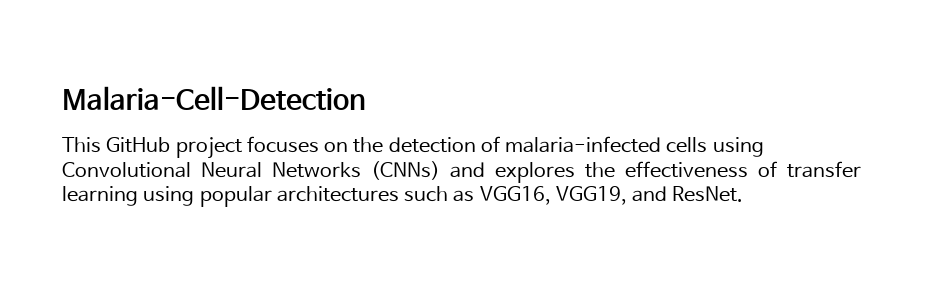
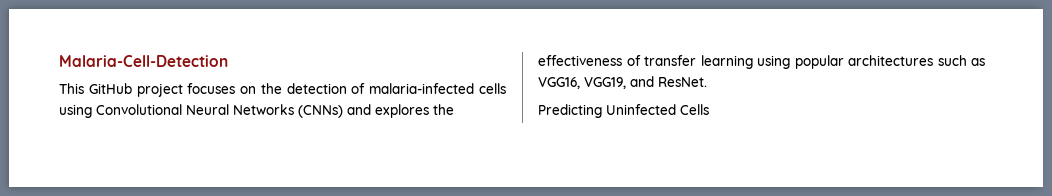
(744, 194) none -> [538,104,709,118] // Predicting Uninfected Cells

